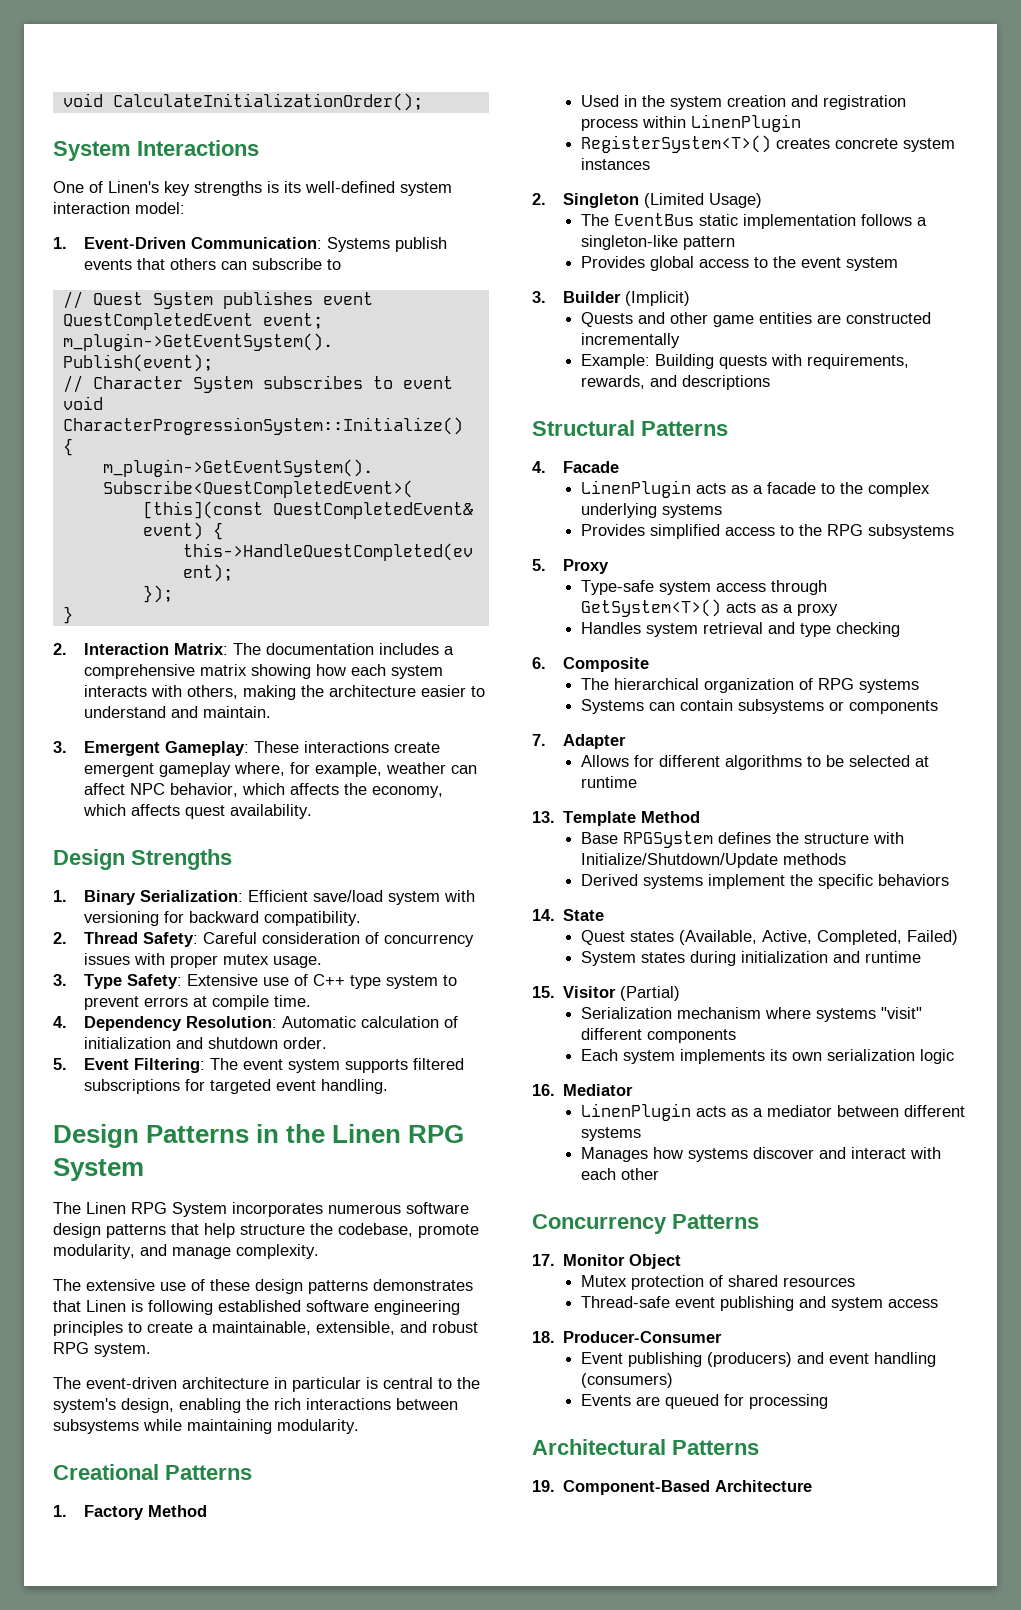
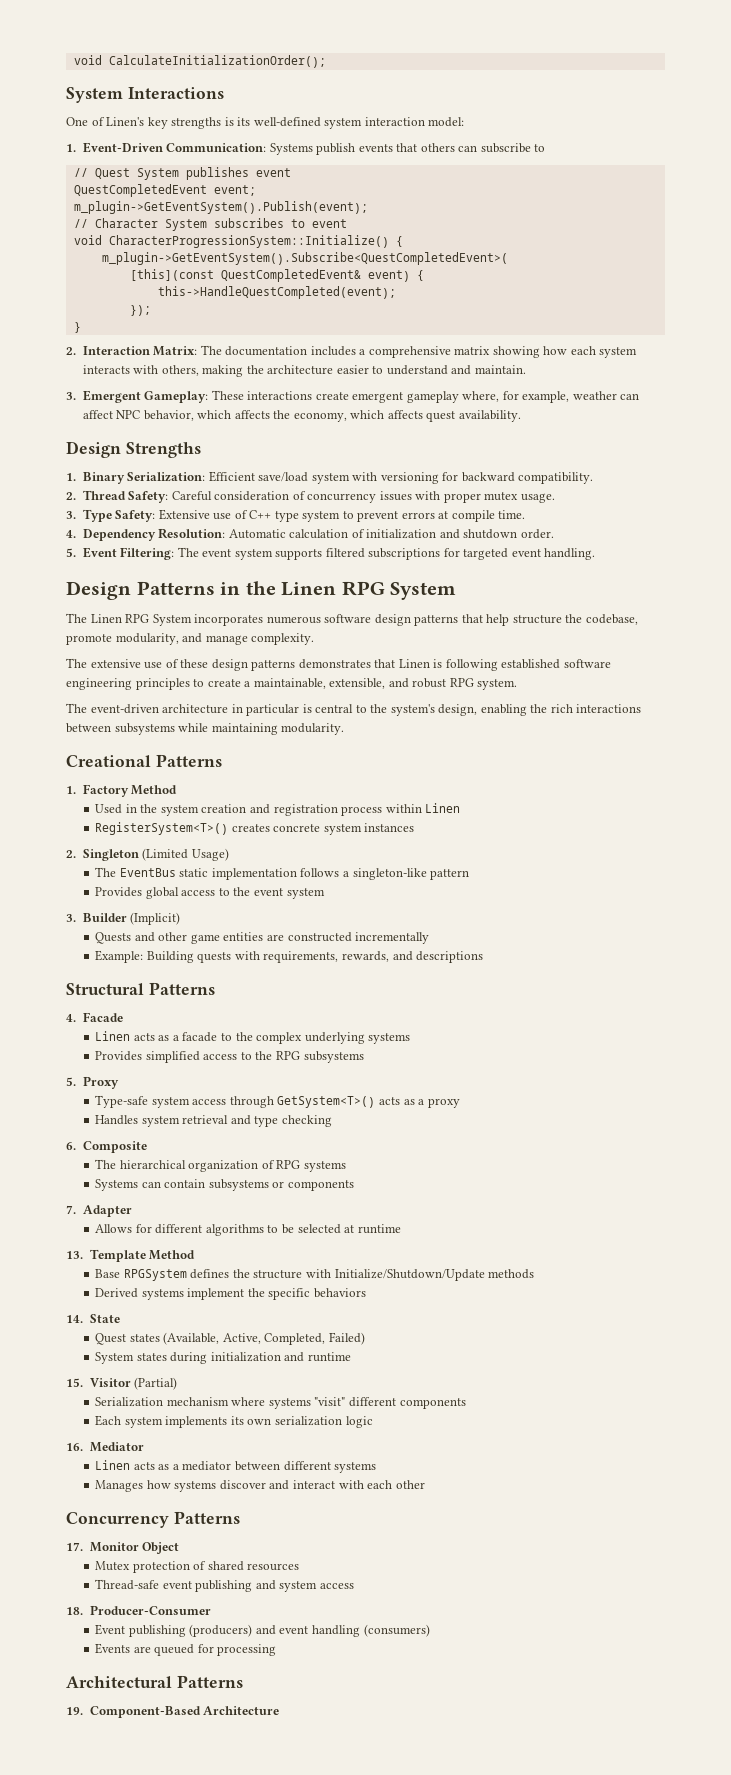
[691,114,802,132] LinenPlugin -> [425,803,461,813] Linen
[581,480,692,498] LinenPlugin -> [95,1031,131,1041] Linen
[581,1103,692,1121] LinenPlugin -> [95,1460,131,1470] Linen

